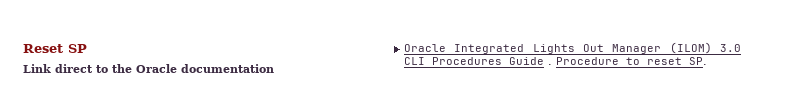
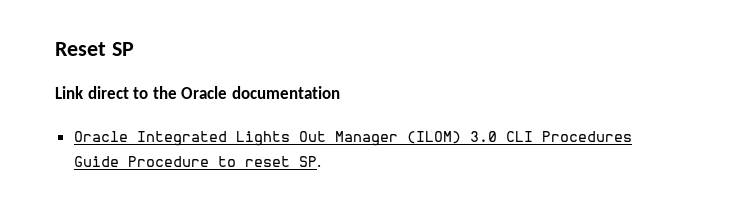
[548,64,553,65] . -> (119, 161) none

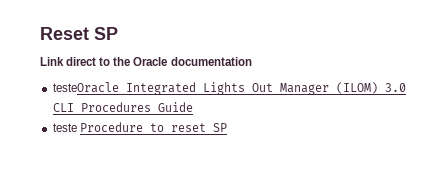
[73,131,128,142] Oracle -> [52,82,119,93] testeOracle
(119, 161) none -> [52,123,77,132] // teste
[298,156,321,167] SP. -> [212,123,227,132] SP

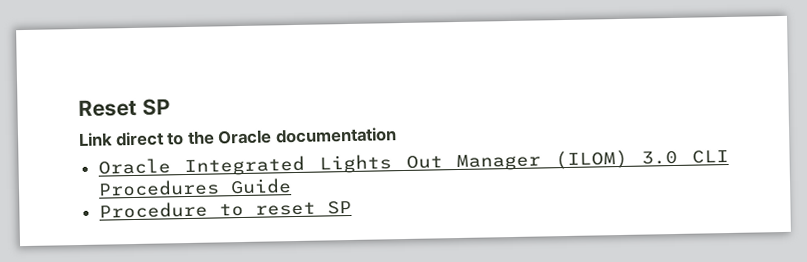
[52,82,119,93] testeOracle -> [97,158,171,175] Oracle
[52,123,77,132] teste -> (292, 186) none

